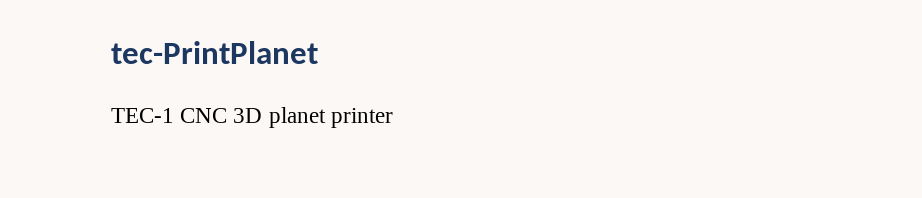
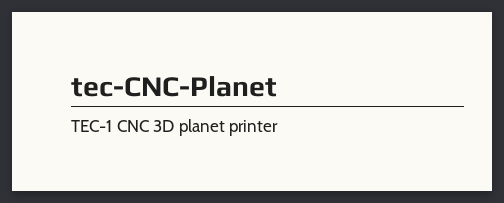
[111,41,318,64] tec-PrintPlanet -> [71,76,277,97] tec-CNC-Planet

